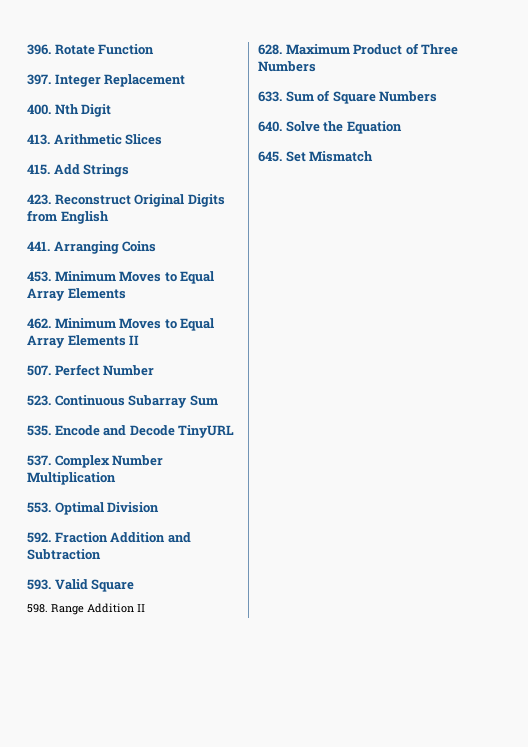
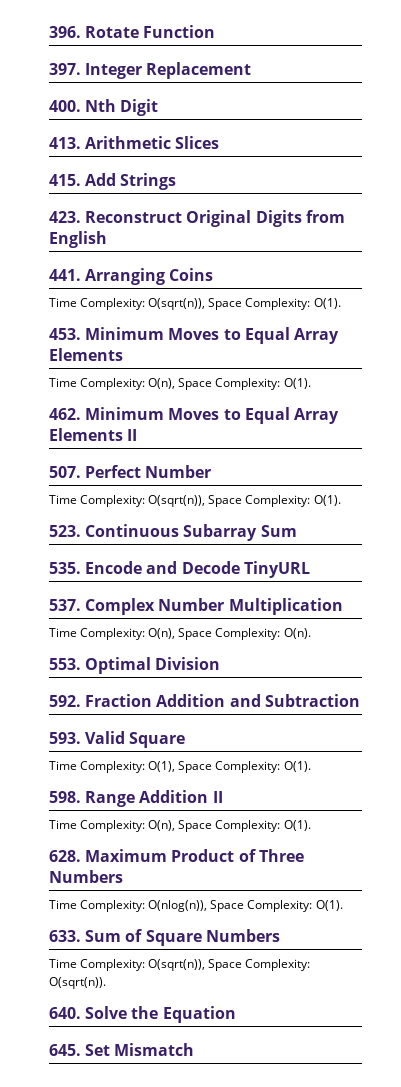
(157, 246) none -> [49,298,341,310] // Time Complexity: O(sqrt(n)), Space Complexity: O(1).
(126, 293) none -> [49,378,311,390] // Time Complexity: O(n), Space Complexity: O(1).
(155, 370) none -> [49,495,341,507] // Time Complexity: O(sqrt(n)), Space Complexity: O(1).
(116, 478) none -> [49,628,311,640] // Time Complexity: O(n), Space Complexity: O(n).
[27,603,145,615] 598. Range Addition II -> [49,761,311,773] [49,790,223,807] [49,820,311,832] Time Complexity: O(1), Space Complexity: O(1). // 598. Range Addition II // Time Complexity: O(n), Space Complexity: O(1).
(316, 66) none -> [49,900,343,912] // Time Complexity: O(nlog(n)), Space Complexity: O(1).
(438, 96) none -> [49,959,311,971] [49,977,106,989] // Time Complexity: O(sqrt(n)), Space Complexity: O(sqrt(n)).

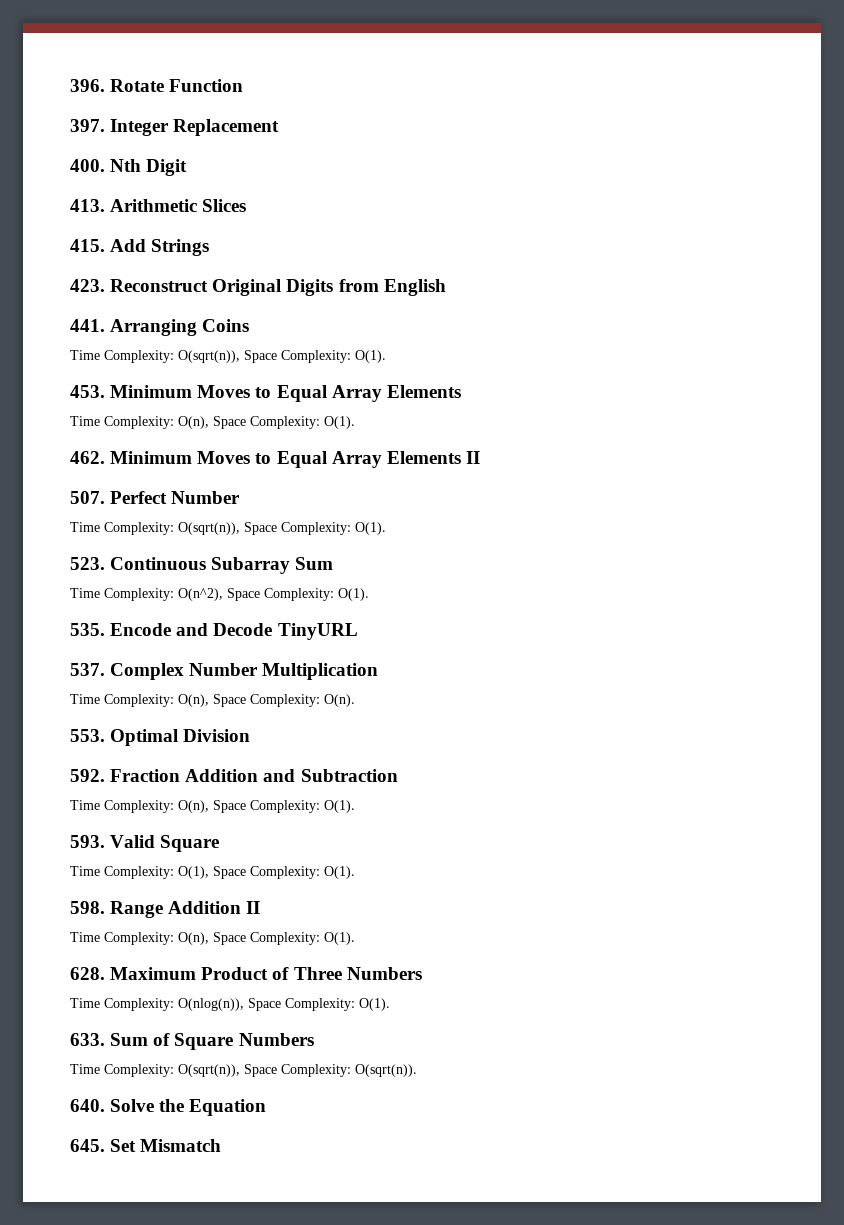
(297, 531) none -> [70,588,369,601] // Time Complexity: O(n^2), Space Complexity: O(1).
(360, 700) none -> [70,800,355,813] // Time Complexity: O(n), Space Complexity: O(1).

